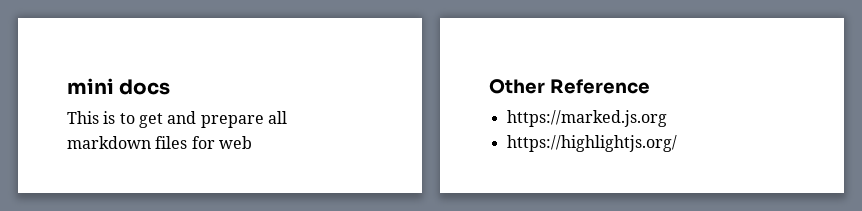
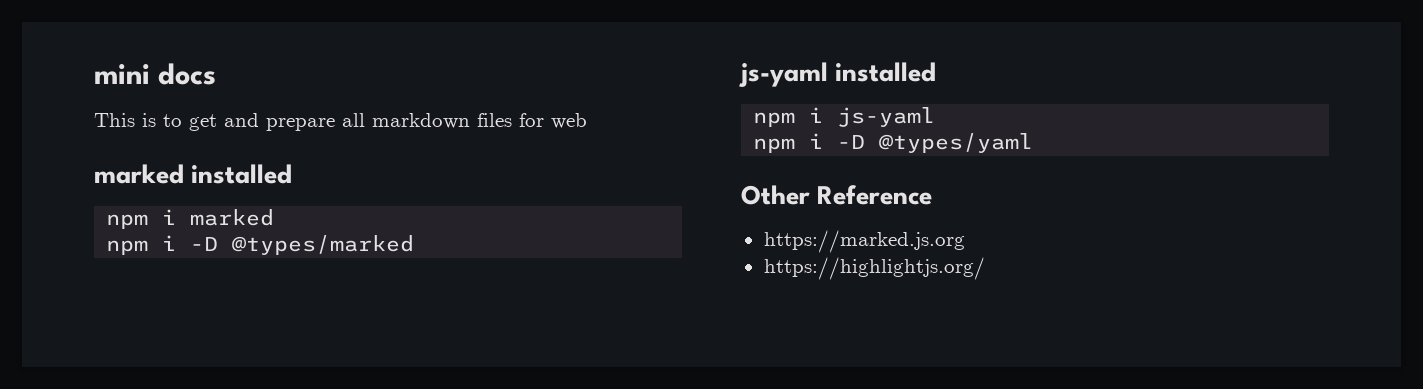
(252, 142) none -> [94,164,293,184] [106,209,275,229] [106,235,415,255] [739,62,937,87] [753,107,936,127] [753,133,1034,153] // marked installed // npm i marked // npm i -D @types/marked // js-yaml installed // npm i js-yaml // npm i -D @types/yaml

